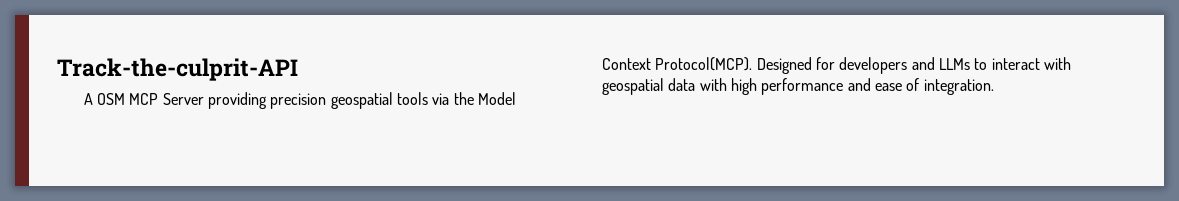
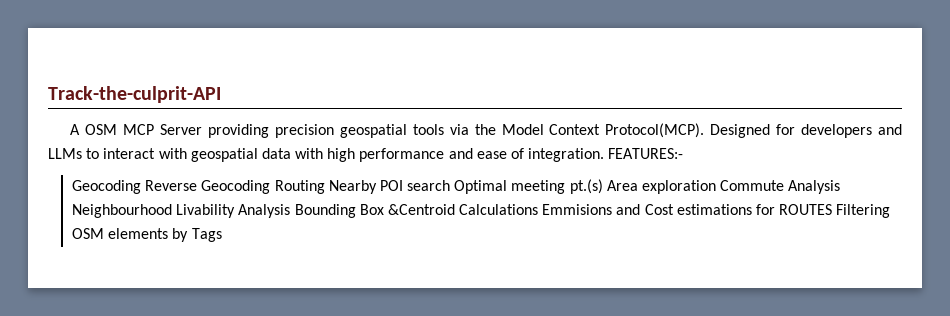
(994, 87) none -> [608,148,684,159] [71,179,841,194] [71,204,891,218] [71,228,222,242] FEATURES:- // Geocoding Reverse Geocoding Routing Nearby POI search Optimal meeting pt.(s) Area exploration Commute Analysis Neighbourhood Livability Analysis Bounding Box &Centroid Calculations Emmisions and Cost estimations for ROUTES Filtering OSM elements by Tags

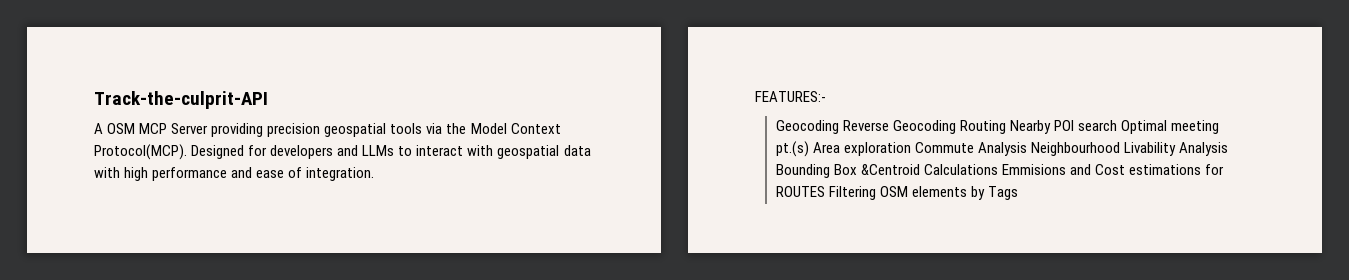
(605, 155) none -> (375, 174) //

